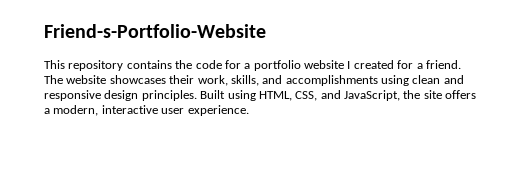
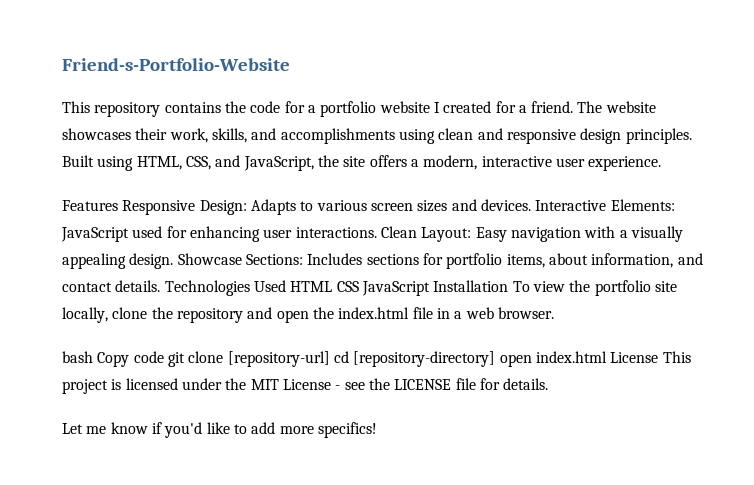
(249, 110) none -> [62,199,675,215] [61,226,683,242] [62,253,703,269] [62,280,677,296] [62,307,554,323] [62,351,691,367] [62,378,549,394] [62,422,377,438] // Features Responsive Design: Adapts to various screen sizes and devices. Interactive Elements: JavaScript used for enhancing user interactions. Clean Layout: Easy navigation with a visually appealing design. Showcase Sections: Includes sections for portfolio items, about information, and contact details. Technologies Used HTML CSS JavaScript Installation To view the portfolio site locally, clone the repository and open the index.html file in a web browser. // bash Copy code git clone [repository-url] cd [repository-directory] open index.html License This project is licensed under the MIT License - see the LICENSE file for details. // Let me know if you'd like to add more specifics!

